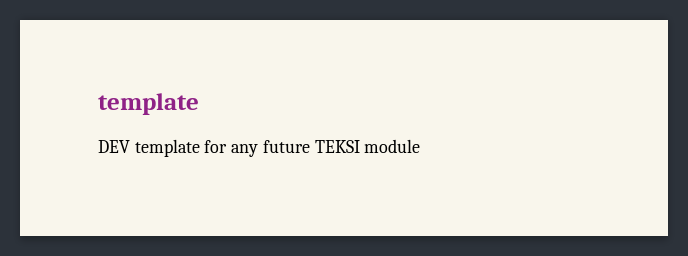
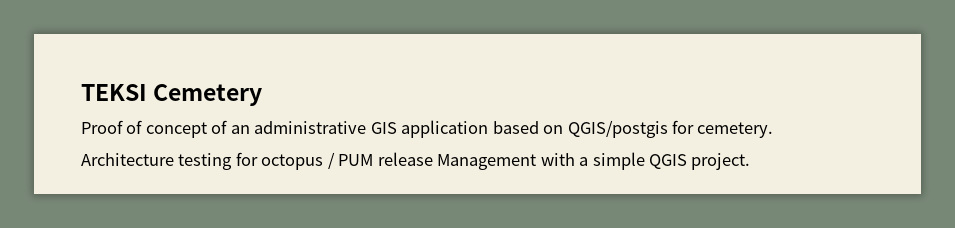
[98,93,199,115] [98,139,421,157] template // DEV template for any future TEKSI module -> [81,84,263,106] [81,120,774,138] [81,152,751,170] TEKSI Cemetery // Proof of concept of an administrative GIS application based on QGIS/postgis for cemetery. // Architecture testing for octopus / PUM release Management with a simple QGIS project.

